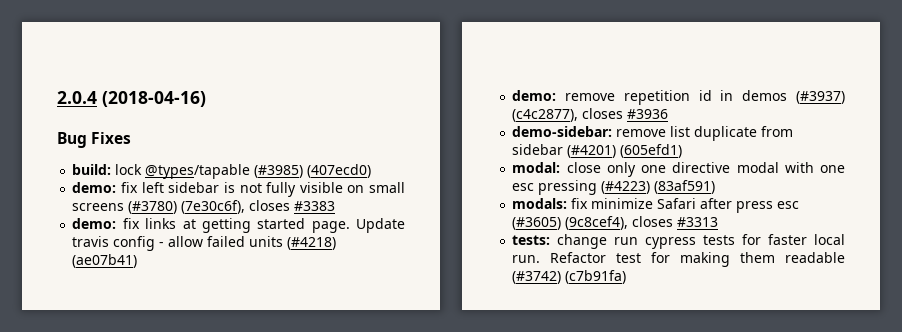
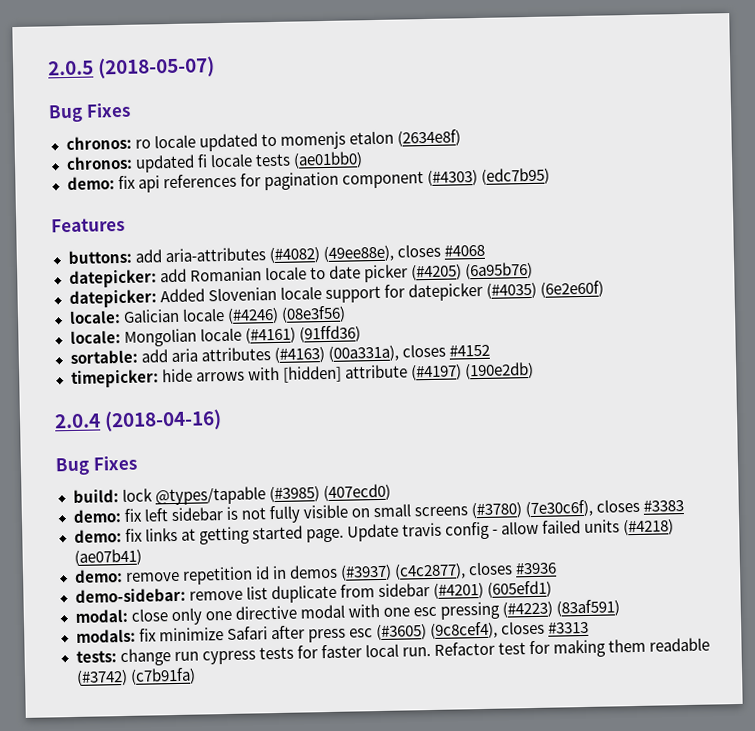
(57, 97) none -> [47,56,216,79] [48,102,131,123] [65,129,461,152] [65,151,363,173] [66,167,550,193] [51,217,125,233] [67,243,485,265] [68,261,533,289] [68,280,604,309] [68,305,346,325] [69,325,361,347] [69,343,490,365] [70,361,534,389] 2.0.5 (2018-05-07) // Bug Fixes // chronos: ro locale updated to momenjs etalon (2634e8f) // chronos: updated fi locale tests (ae01bb0) // demo: fix api references for pagination component (#4303) (edc7b95) // Features // buttons: add aria-attributes (#4082) (49ee88e), closes #4068 // datepicker: add Romanian locale to date picker (#4205) (6a95b76) // datepicker: Added Slovenian locale support for datepicker (#4035) (6e2e60f) // locale: Galician locale (#4246) (08e3f56) // locale: Mongolian locale (#4161) (91ffd36) // sortable: add aria attributes (#4163) (00a331a), closes #4152 // timepicker: hide arrows with [hidden] attribute (#4197) (190e2db) //

